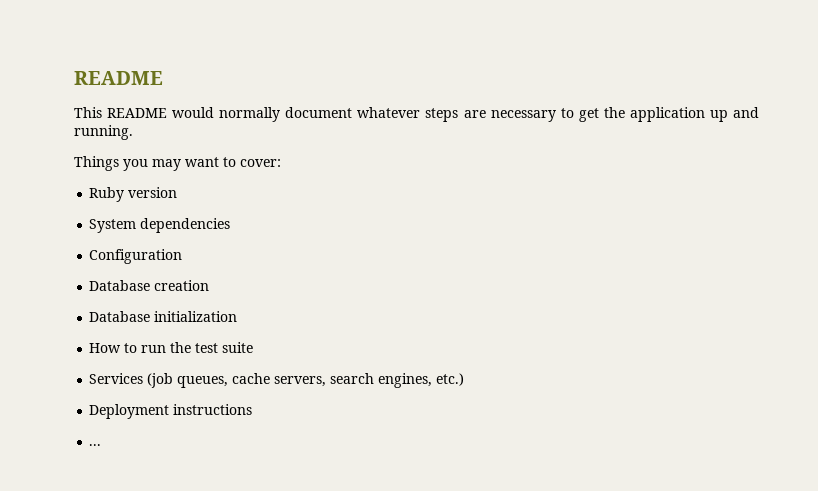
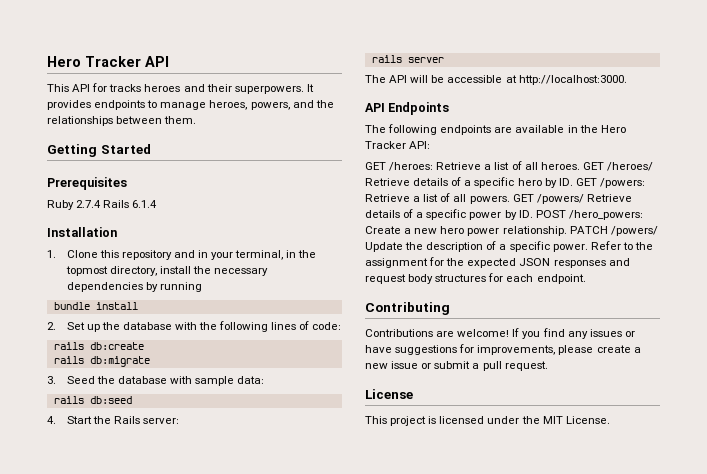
[74,71,163,85] [74,107,759,122] [74,125,133,140] [74,156,281,171] [89,187,178,202] [89,218,231,233] [89,249,183,264] [89,280,210,291] [89,311,238,322] [89,342,254,353] [89,373,465,388] [89,404,253,419] [89,444,102,446] README // This README would normally document whatever steps are necessary to get the application up and running. // Things you may want to cover: // Ruby version // System dependencies // Configuration // Database creation // Database initialization // How to run the test suite // Services (job queues, cache servers, search engines, etc.) // Deployment instructions // ... -> [47,56,169,67] [47,83,314,94] [47,100,334,110] [47,116,197,126] [47,144,151,157] [47,177,127,190] [47,200,158,210] [47,227,117,237] [47,250,317,260] [65,266,268,276] [66,282,202,292] [53,302,138,310] [47,321,342,332] [53,342,144,350] [53,356,150,367] [47,376,265,386] [53,396,132,404] [47,416,179,424] [371,55,444,63] [365,75,627,85] [365,102,450,115] [365,124,626,135] [365,141,431,149] [365,161,653,171] [365,177,645,188] [365,193,632,204] [365,209,643,220] [365,226,658,236] [365,241,653,252] [365,257,630,268] [365,273,586,284] [365,302,450,315] [365,328,635,339] [365,344,641,355] [365,361,548,371] [365,389,413,399] [365,416,610,426] Hero Tracker API // This API for tracks heroes and their superpowers. It provides endpoints to manage heroes, powers, and the relationships between them. // Getting Started // Prerequisites // Ruby 2.7.4 Rails 6.1.4 // Installation // 1. Clone this repository and in your terminal, in the topmost directory, install the necessary dependencies by running // bundle install // 2. Set up the database with the following lines of code: // rails db:create // rails db:migrate // 3. Seed the database with sample data: // rails db:seed // 4. Start the Rails server: // rails server // The API will be accessible at http://localhost:3000. // API Endpoints // The following endpoints are available in the Hero Tracker API: // GET /heroes: Retrieve a list of all heroes. GET /heroes/ Retrieve details of a specific hero by ID. GET /powers: Retrieve a list of all powers. GET /powers/ Retrieve details of a specific power by ID. POST /hero_powers: Create a new hero power relationship. PATCH /powers/ Update the description of a specific power. Refer to the assignment for the expected JSON responses and request body structures for each endpoint. // Contributing // Contributions are welcome! If you find any issues or have suggestions for improvements, please create a new issue or submit a pull request. // License // This project is licensed under the MIT License.

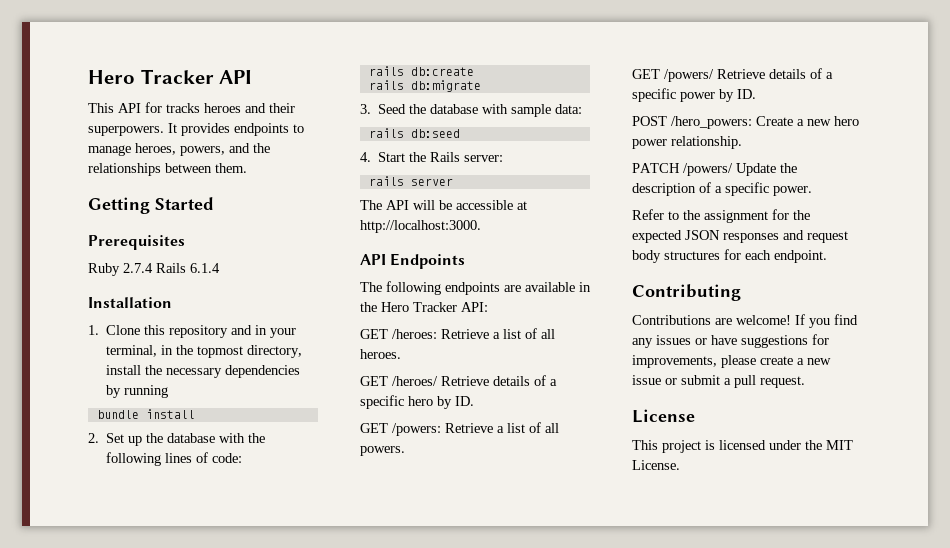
(580, 166) none -> (401, 354) //
(573, 182) none -> (474, 401) //
(510, 200) none -> (405, 451) //
(533, 214) none -> (756, 94) //
(567, 231) none -> (742, 142) //
(588, 248) none -> (812, 191) //

